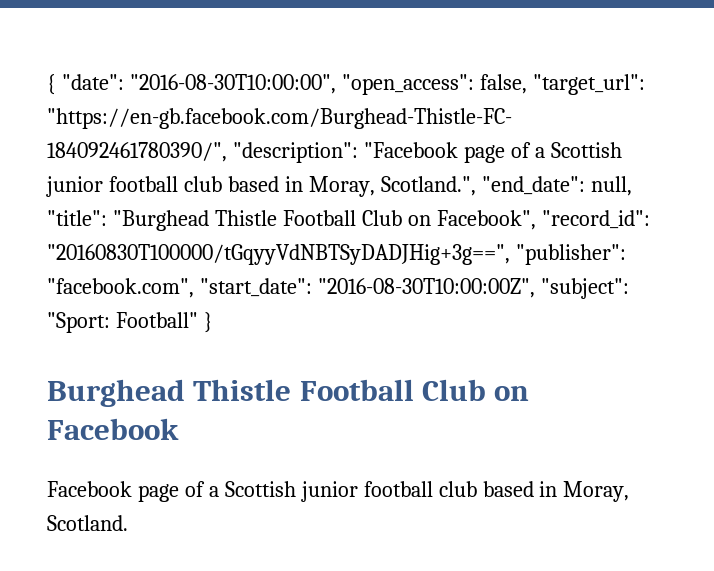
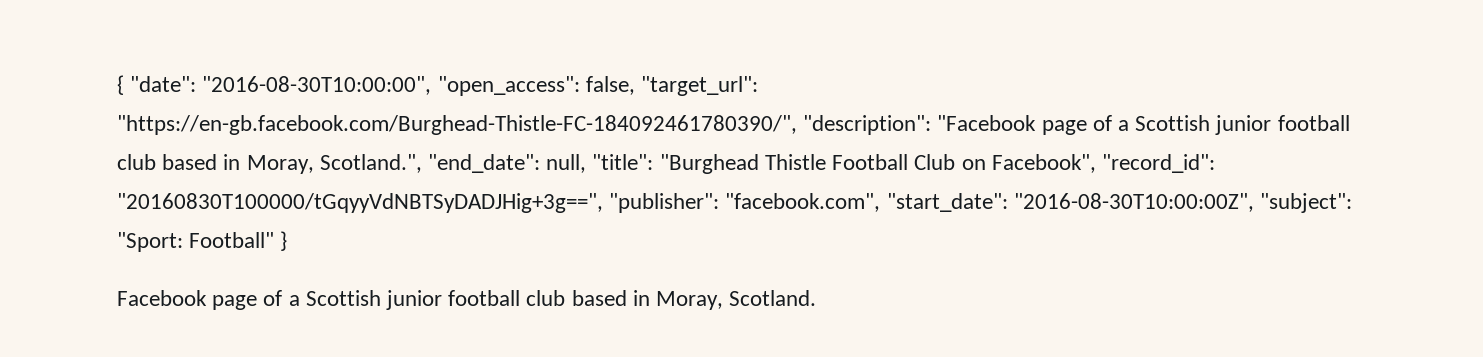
[47,379,530,407] [47,418,179,440] // Burghead Thistle Football Club on Facebook -> (288, 241) none

